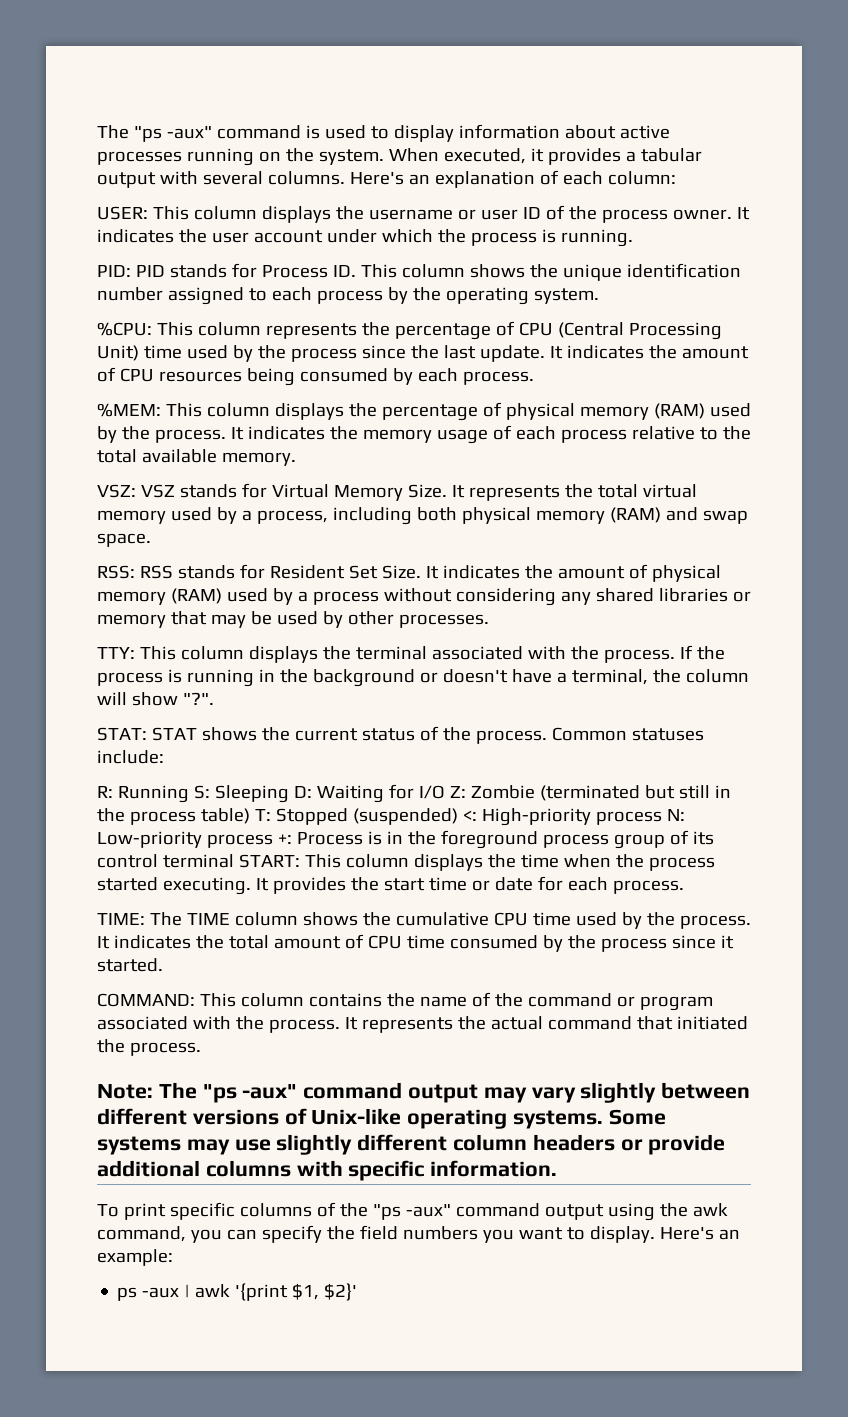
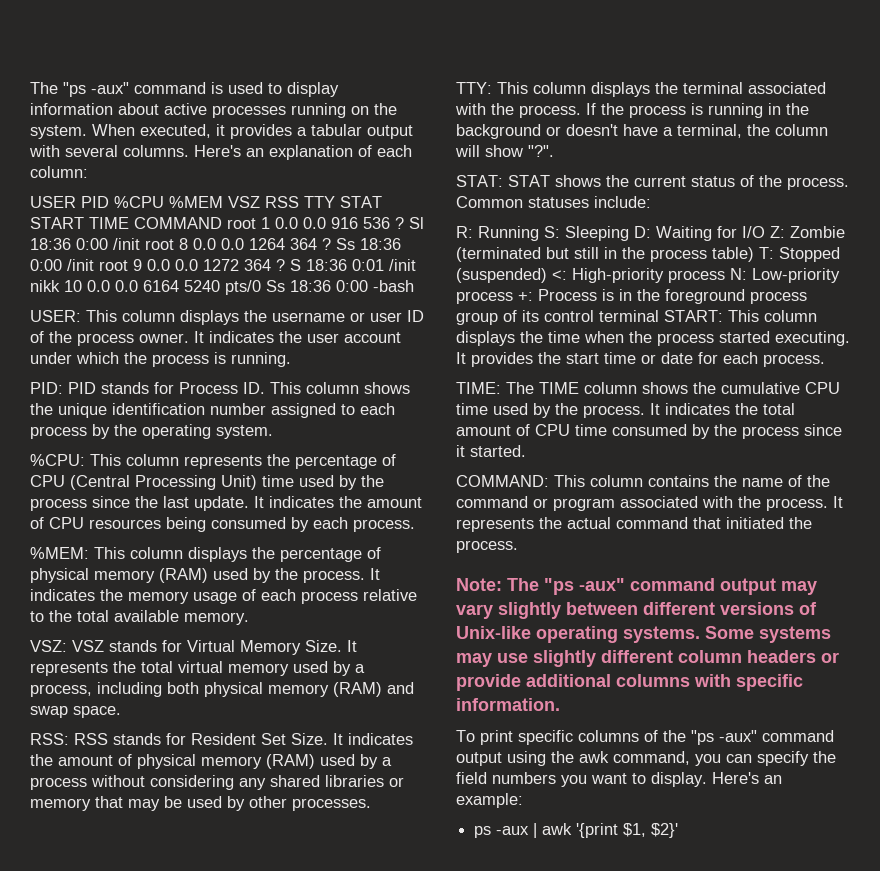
(676, 178) none -> [30,196,382,208] [30,217,424,229] [30,238,401,250] [30,259,416,271] [30,280,414,295] // USER PID %CPU %MEM VSZ RSS TTY STAT START TIME COMMAND root 1 0.0 0.0 916 536 ? Sl 18:36 0:00 /init root 8 0.0 0.0 1264 364 ? Ss 18:36 0:00 /init root 9 0.0 0.0 1272 364 ? S 18:36 0:01 /init nikk 10 0.0 0.0 6164 5240 pts/0 Ss 18:36 0:00 -bash

